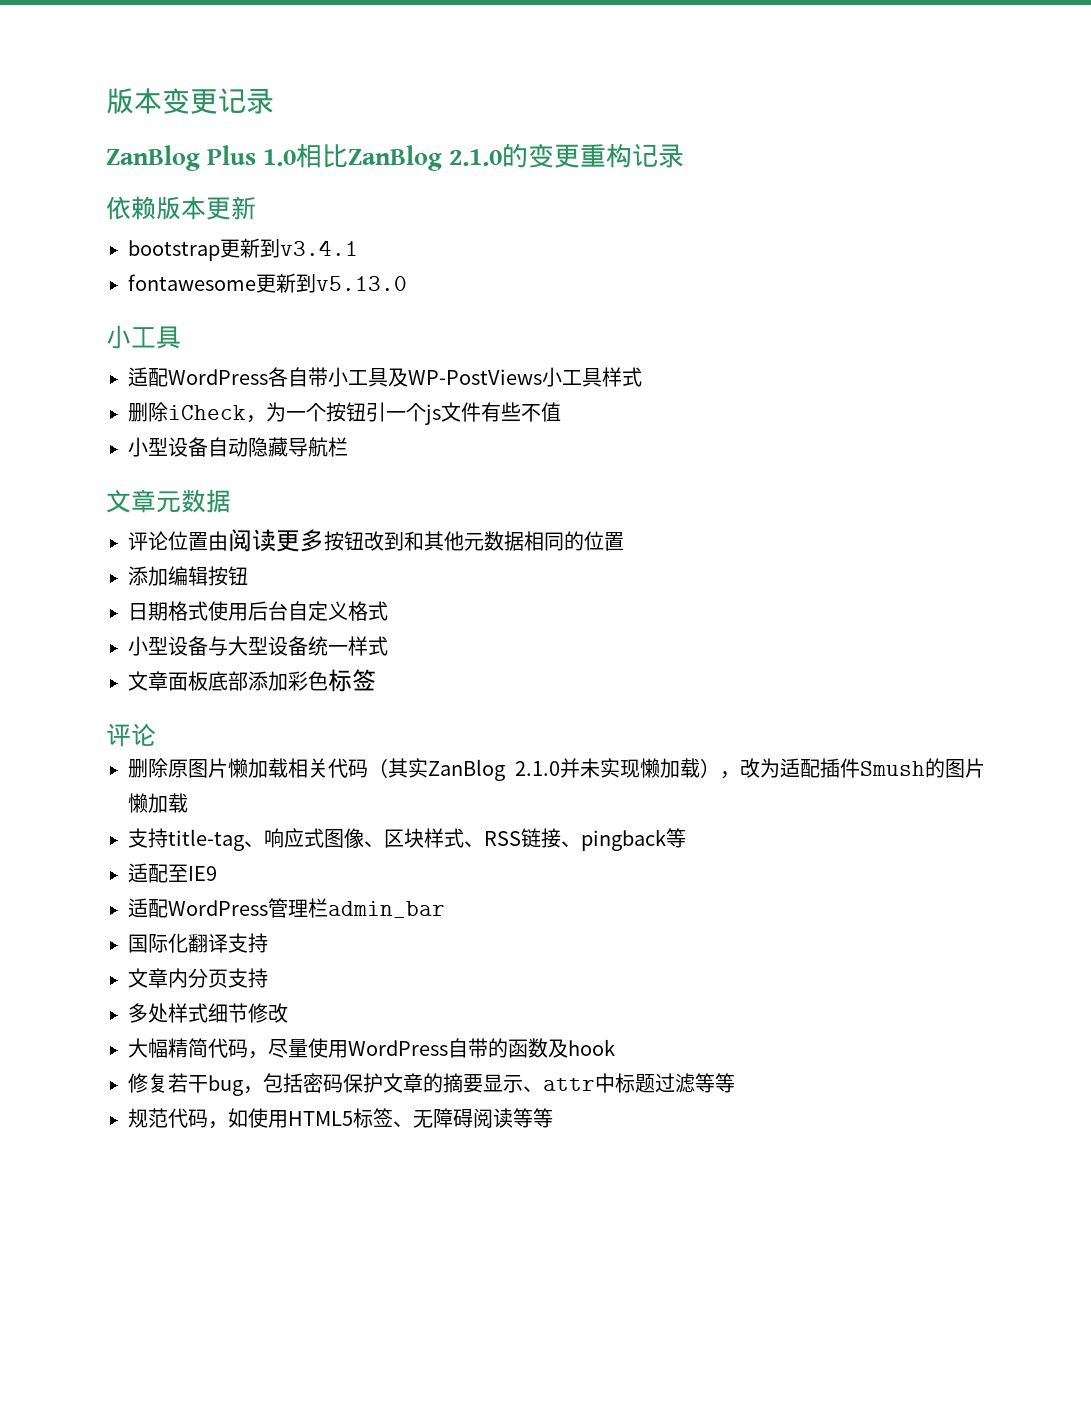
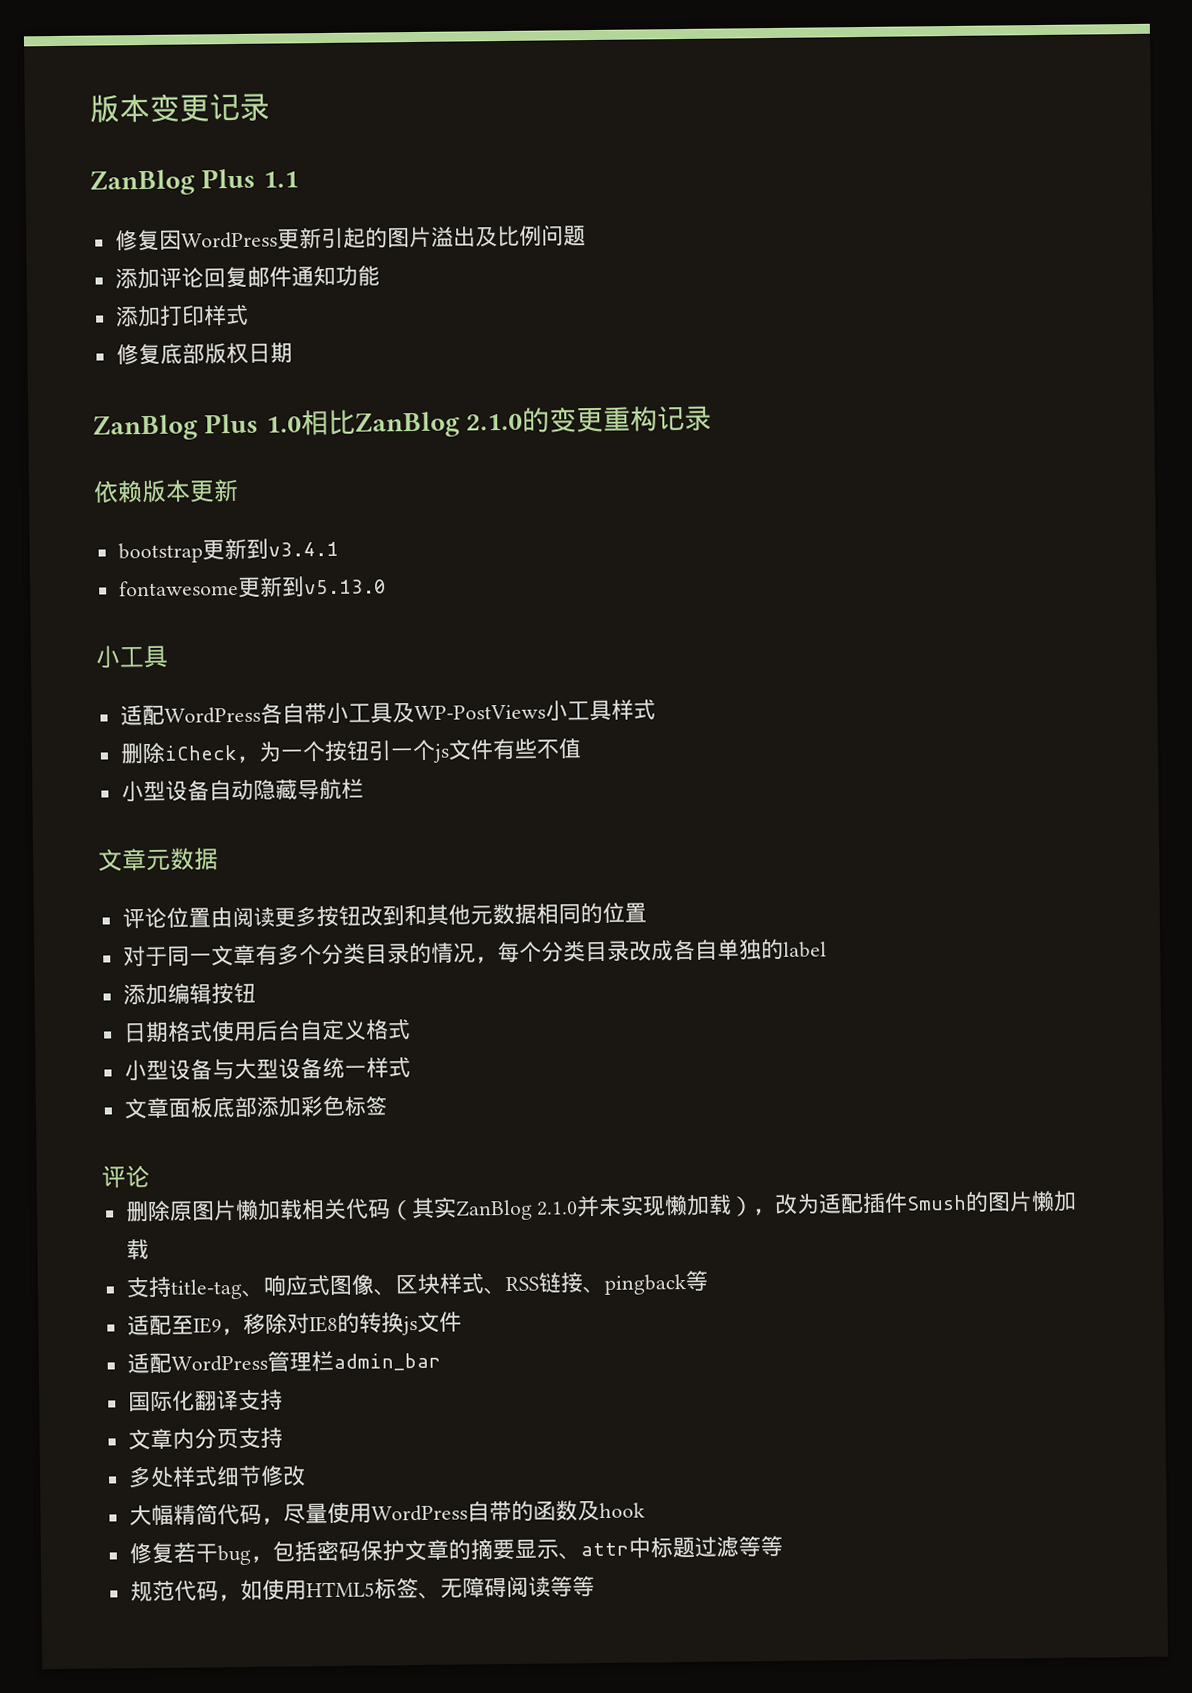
(274, 101) none -> [90,168,299,196] [114,224,586,252] [114,265,380,290] [114,304,249,328] [115,342,293,366] // ZanBlog Plus 1.1 // 修复因WordPress更新引起的图片溢出及比例问题 // 添加评论回复邮件通知功能 // 添加打印样式 // 修复底部版权日期
(624, 541) none -> [122,938,827,967] // 对于同一文章有多个分类目录的情况，每个分类目录改成各自单独的label
(217, 873) none -> [220,1311,462,1336] ，移除对IE8的转换js文件

